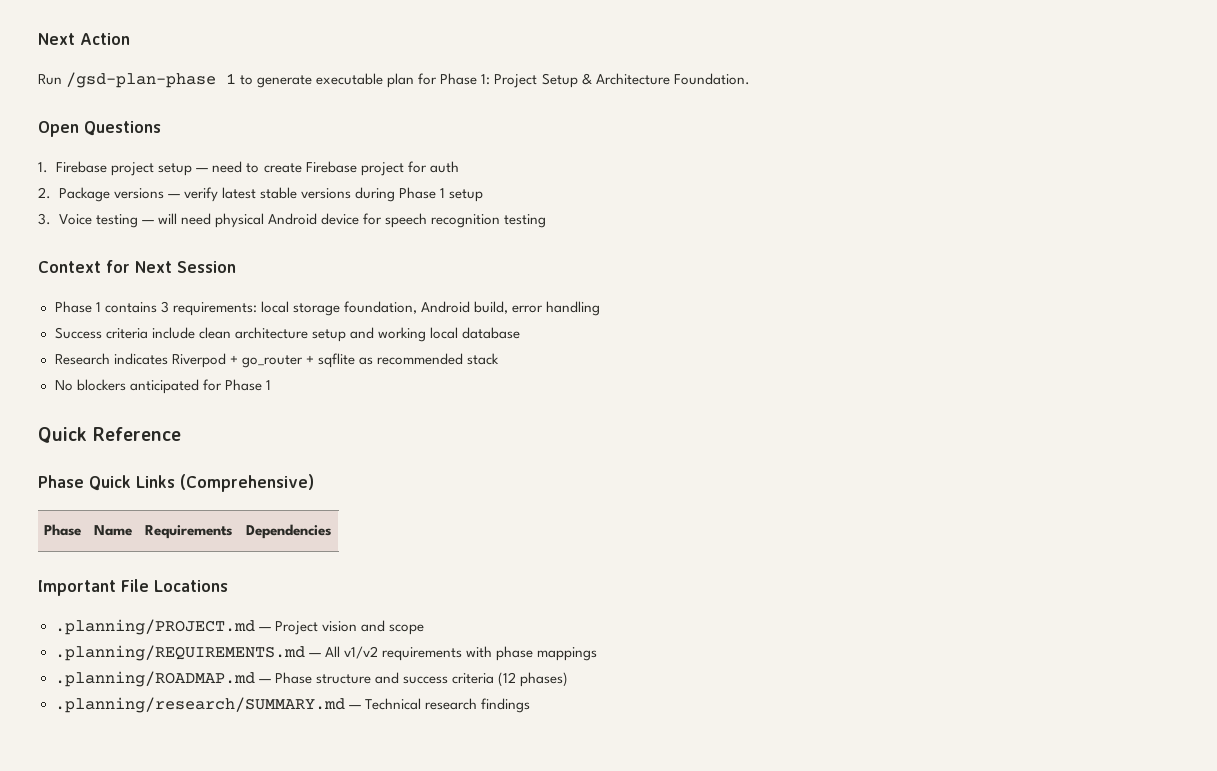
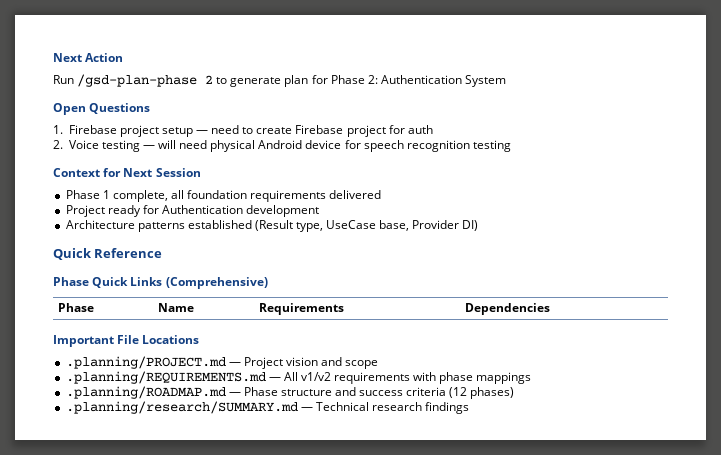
[226,73,237,84] 1 -> [205,75,214,84] 2
[316,73,384,85] executable -> (282, 82) none
[481,73,750,88] 1: Project Setup & Architecture Foundation. -> [367,75,506,87] 2: Authentication System
[58,187,484,202] [38,213,51,225] Package versions — verify latest stable versions during Phase 1 setup // 3. -> (63, 144) none
[104,301,601,316] [54,327,520,342] [54,353,499,368] [54,379,271,394] contains 3 requirements: local storage foundation, Android build, error handling // Success criteria include clean architecture setup and working local database // Research indicates Riverpod + go_router + sqflite as recommended stack // No blockers anticipated for Phase 1 -> [112,190,382,202] [65,205,320,217] [65,220,479,232] complete, all foundation requirements delivered // Project ready for Authentication development // Architecture patterns established (Result type, UseCase base, Provider DI)

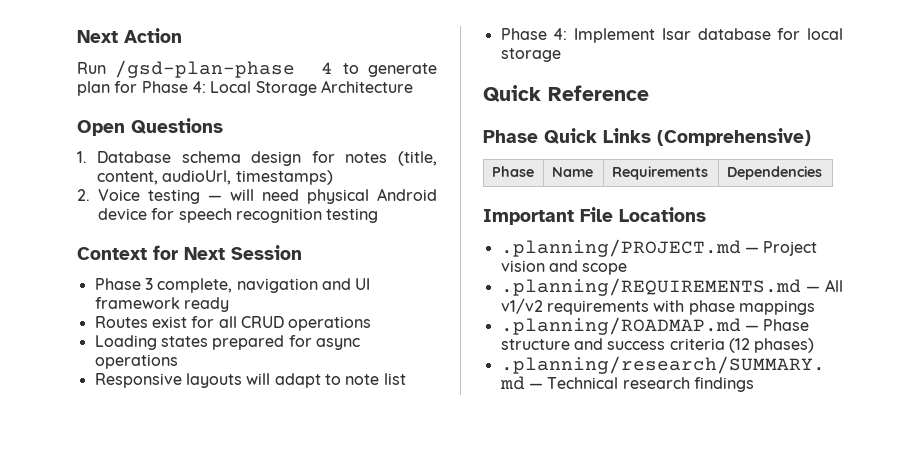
[205,75,214,84] 2 -> [321,62,334,74] 4
[367,75,506,87] 2: Authentication System -> [191,80,413,96] 4: Local Storage Architecture
[68,125,433,137] Firebase project setup — need to create Firebase project for auth -> [96,151,437,166] [96,170,333,185] Database schema design for notes (title, content, audioUrl, timestamps)
[102,190,382,202] [65,205,320,217] [65,220,479,232] 1 complete, all foundation requirements delivered // Project ready for Authentication development // Architecture patterns established (Result type, UseCase base, Provider DI) -> [144,278,371,293] [94,297,229,312] [94,316,372,331] [94,335,360,350] [94,354,178,369] [94,373,406,388] [500,28,843,43] [500,48,561,62] 3 complete, navigation and UI framework ready // Routes exist for all CRUD operations // Loading states prepared for async operations // Responsive layouts will adapt to note list // Phase 4: Implement Isar database for local storage

